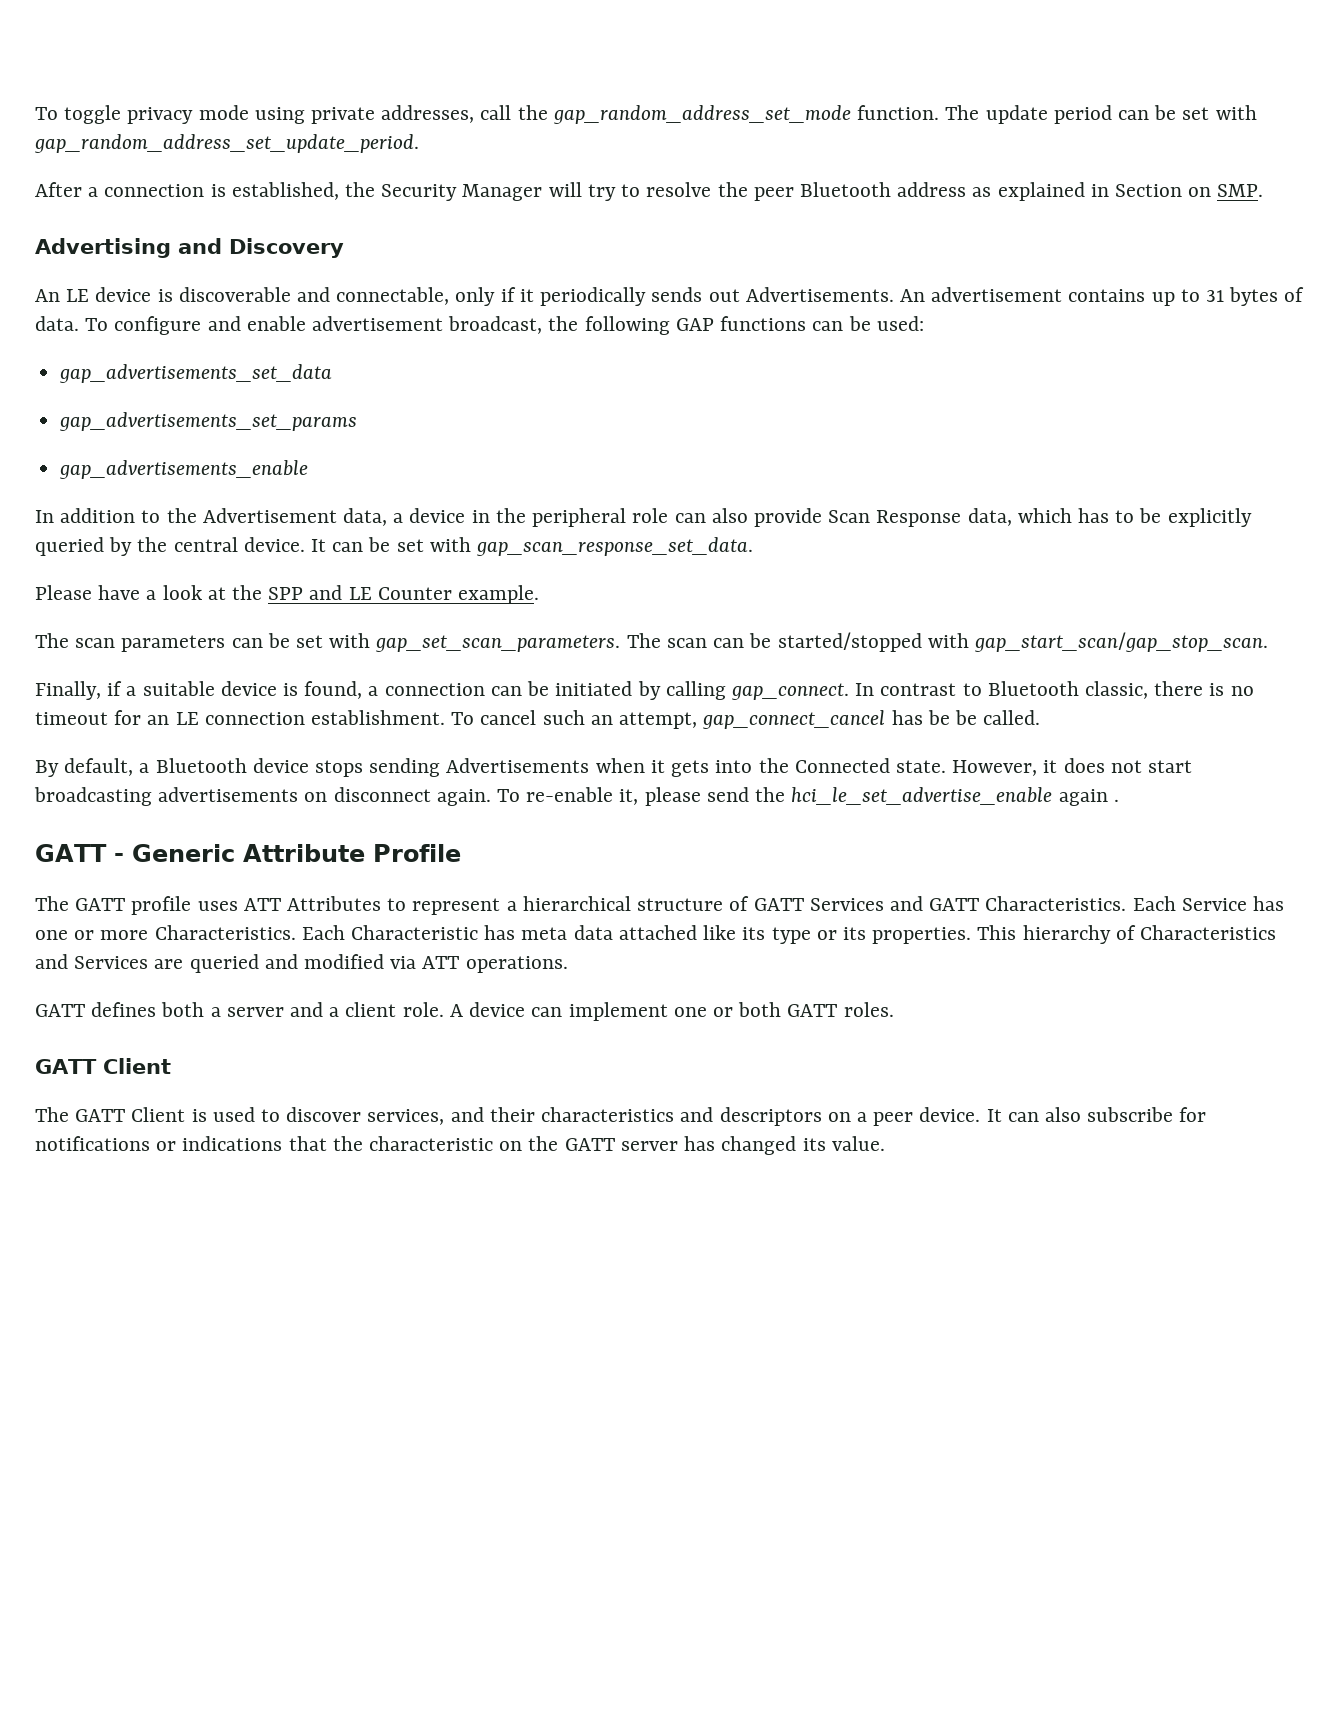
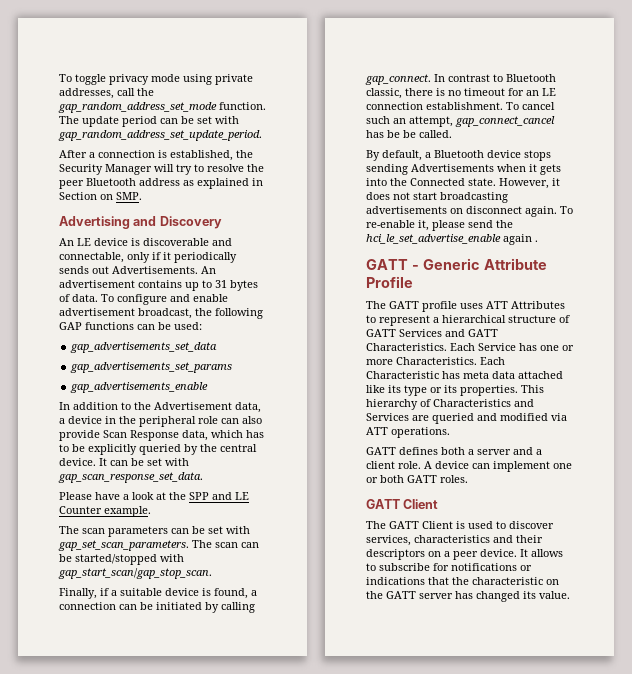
(445, 1117) none -> [414,535,490,543] characteristics
[541,1107,714,1122] characteristics and -> (543, 539) none
[1007,1107,1081,1122] can also -> [531,549,563,557] [366,563,376,571] allows to

